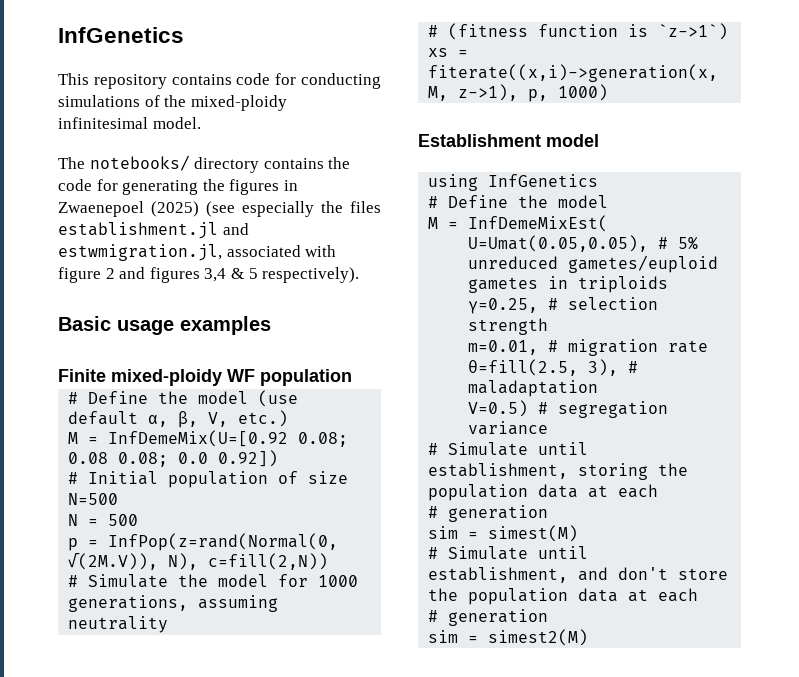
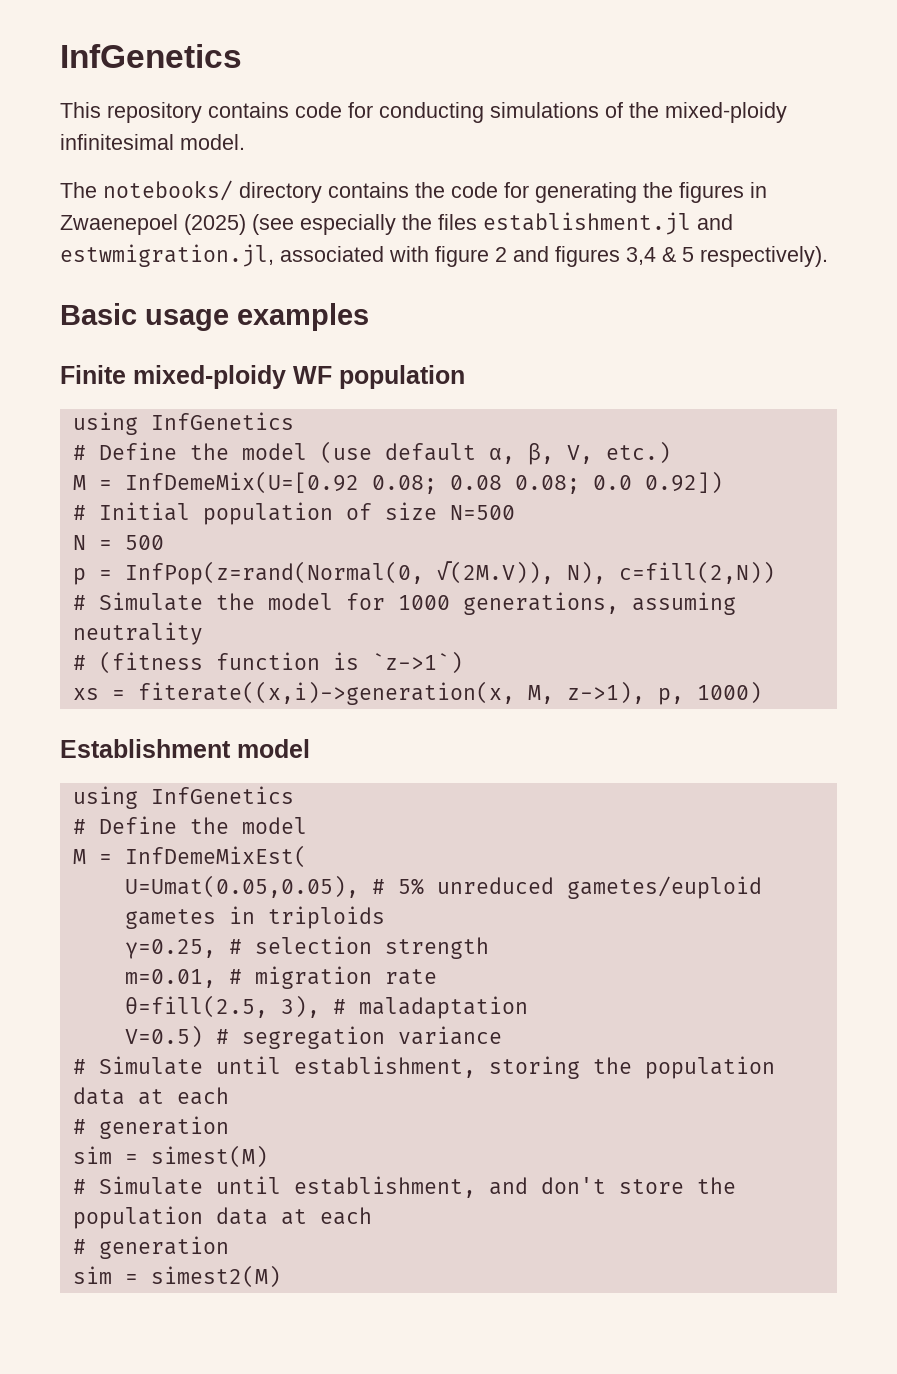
(352, 377) none -> [72,412,294,435] // using InfGenetics

